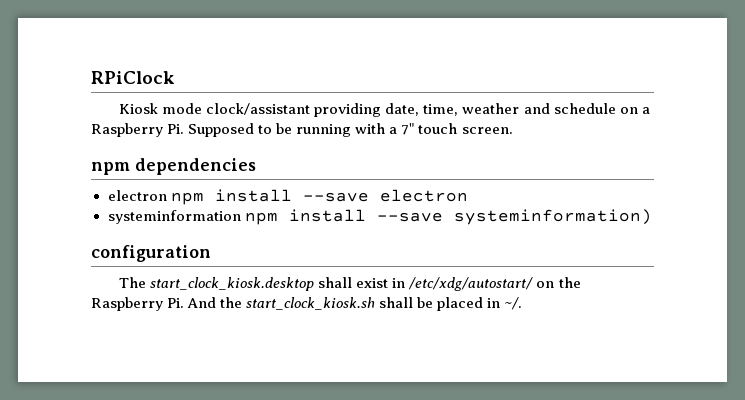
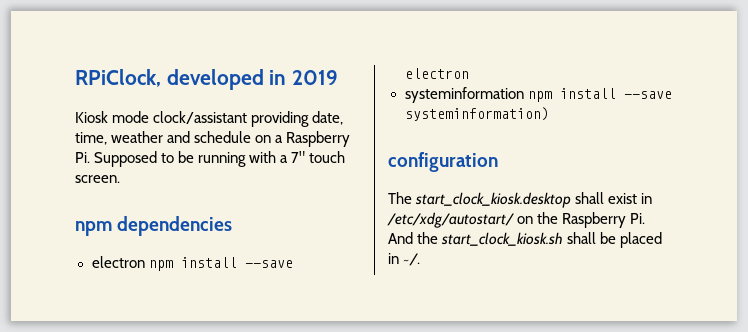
[91,71,175,84] RPiClock -> [75,69,339,90] RPiClock, developed in 2019

